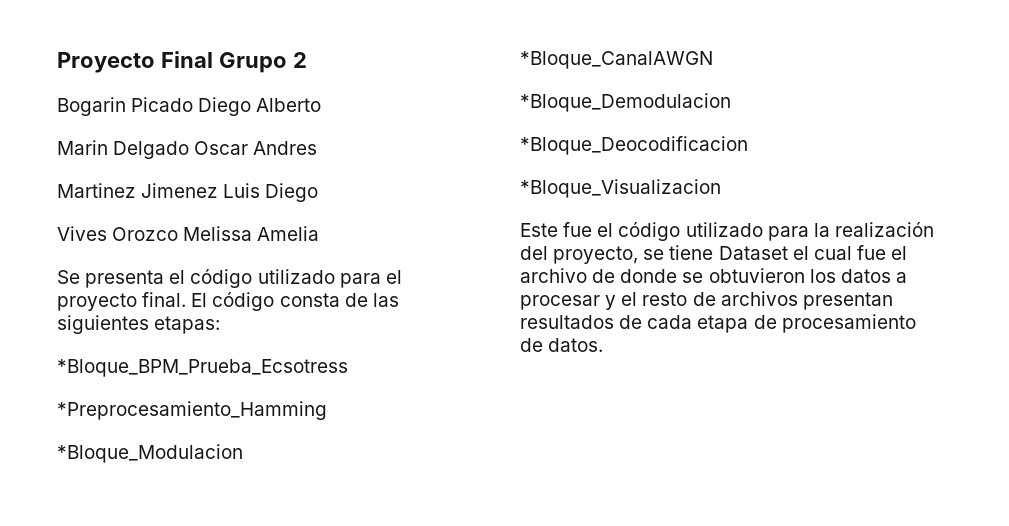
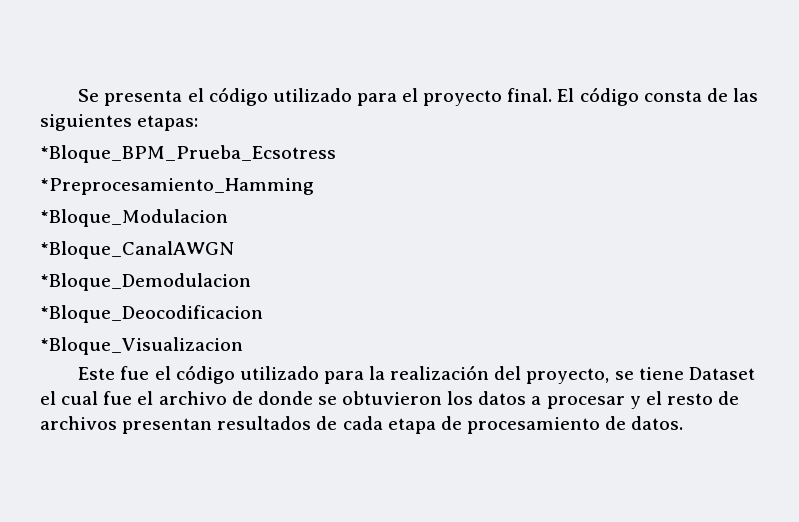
[57,51,307,73] [57,97,322,116] [57,140,318,159] [57,183,319,202] [57,226,320,241] Proyecto Final Grupo 2 // Bogarin Picado Diego Alberto // Marin Delgado Oscar Andres // Martinez Jimenez Luis Diego // Vives Orozco Melissa Amelia // -> (78, 95) none

